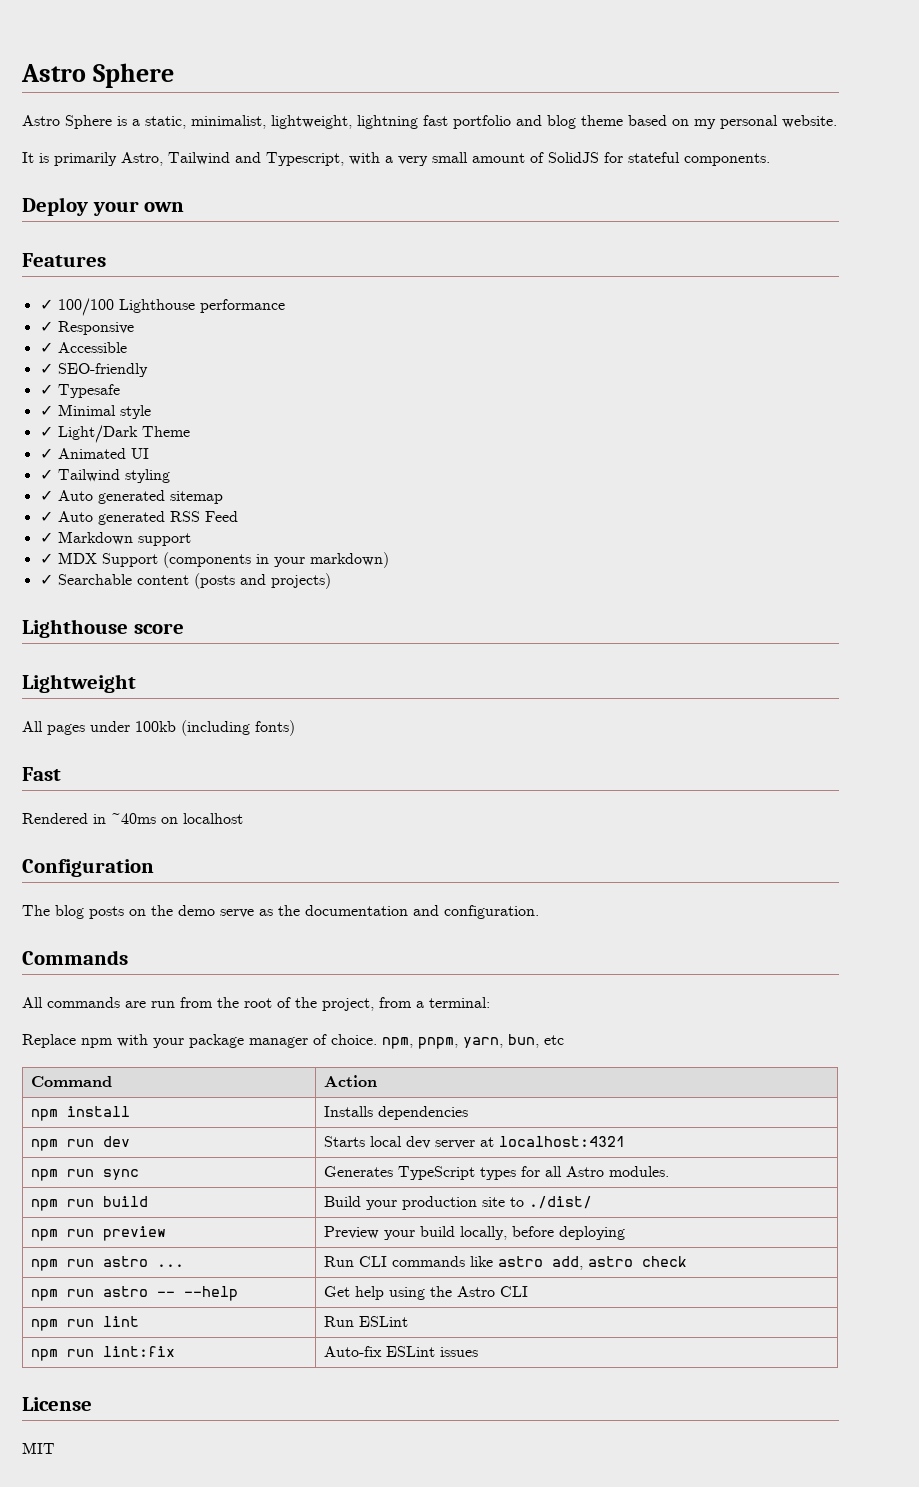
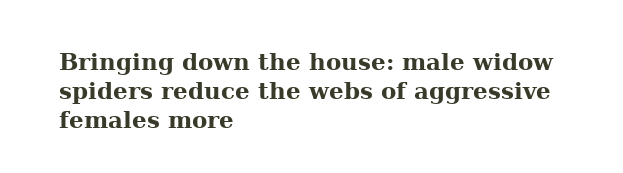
[21,63,174,88] [22,115,837,129] [22,152,770,166] [22,197,185,216] [22,253,106,267] [39,298,285,316] [39,321,134,335] [39,342,127,353] [39,363,148,377] [39,384,120,398] [39,404,151,419] [39,425,190,443] [39,448,149,459] [39,469,170,483] [39,490,223,504] [39,511,238,525] [39,531,191,546] [39,552,389,568] [39,573,331,589] [22,619,184,638] [22,674,136,693] [22,720,295,736] [22,767,61,781] [22,813,243,824] [22,859,154,877] [22,905,539,919] [22,950,128,965] [22,997,490,1011] [22,1034,564,1049] [30,1076,112,1087] [323,1075,377,1087] [30,1106,130,1121] [323,1106,468,1120] [30,1136,130,1151] [323,1136,625,1149] [30,1169,139,1181] [323,1166,669,1180] [30,1196,148,1211] [323,1196,592,1210] [30,1226,166,1241] [323,1226,625,1240] [30,1256,184,1271] [323,1256,687,1270] [30,1286,238,1301] [323,1286,528,1300] [30,1316,139,1331] [323,1316,408,1327] [30,1346,175,1361] [323,1346,478,1357] [22,1397,92,1411] [22,1442,55,1454] Astro Sphere // Astro Sphere is a static, minimalist, lightweight, lightning fast portfolio and blog theme based on my personal website. // It is primarily Astro, Tailwind and Typescript, with a very small amount of SolidJS for stateful components. // Deploy your own // Features // ✓ 100/100 Lighthouse performance // ✓ Responsive // ✓ Accessible // ✓ SEO-friendly // ✓ Typesafe // ✓ Minimal style // ✓ Light/Dark Theme // ✓ Animated UI // ✓ Tailwind styling // ✓ Auto generated sitemap // ✓ Auto generated RSS Feed // ✓ Markdown support // ✓ MDX Support (components in your markdown) // ✓ Searchable content (posts and projects) // Lighthouse score // Lightweight // All pages under 100kb (including fonts) // Fast // Rendered in ~40ms on localhost // Configuration // The blog posts on the demo serve as the documentation and configuration. // Commands // All commands are run from the root of the project, from a terminal: // Replace npm with your package manager of choice. npm, pnpm, yarn, bun, etc // Command | Action // npm install | Installs dependencies // npm run dev | Starts local dev server at localhost:4321 // npm run sync | Generates TypeScript types for all Astro modules. // npm run build | Build your production site to ./dist/ // npm run preview | Preview your build locally, before deploying // npm run astro ... | Run CLI commands like astro add, astro check // npm run astro -- --help | Get help using the Astro CLI // npm run lint | Run ESLint // npm run lint:fix | Auto-fix ESLint issues // License // MIT -> [59,53,554,75] [59,82,551,104] [59,111,234,128] Bringing down the house: male widow spiders reduce the webs of aggressive females more

